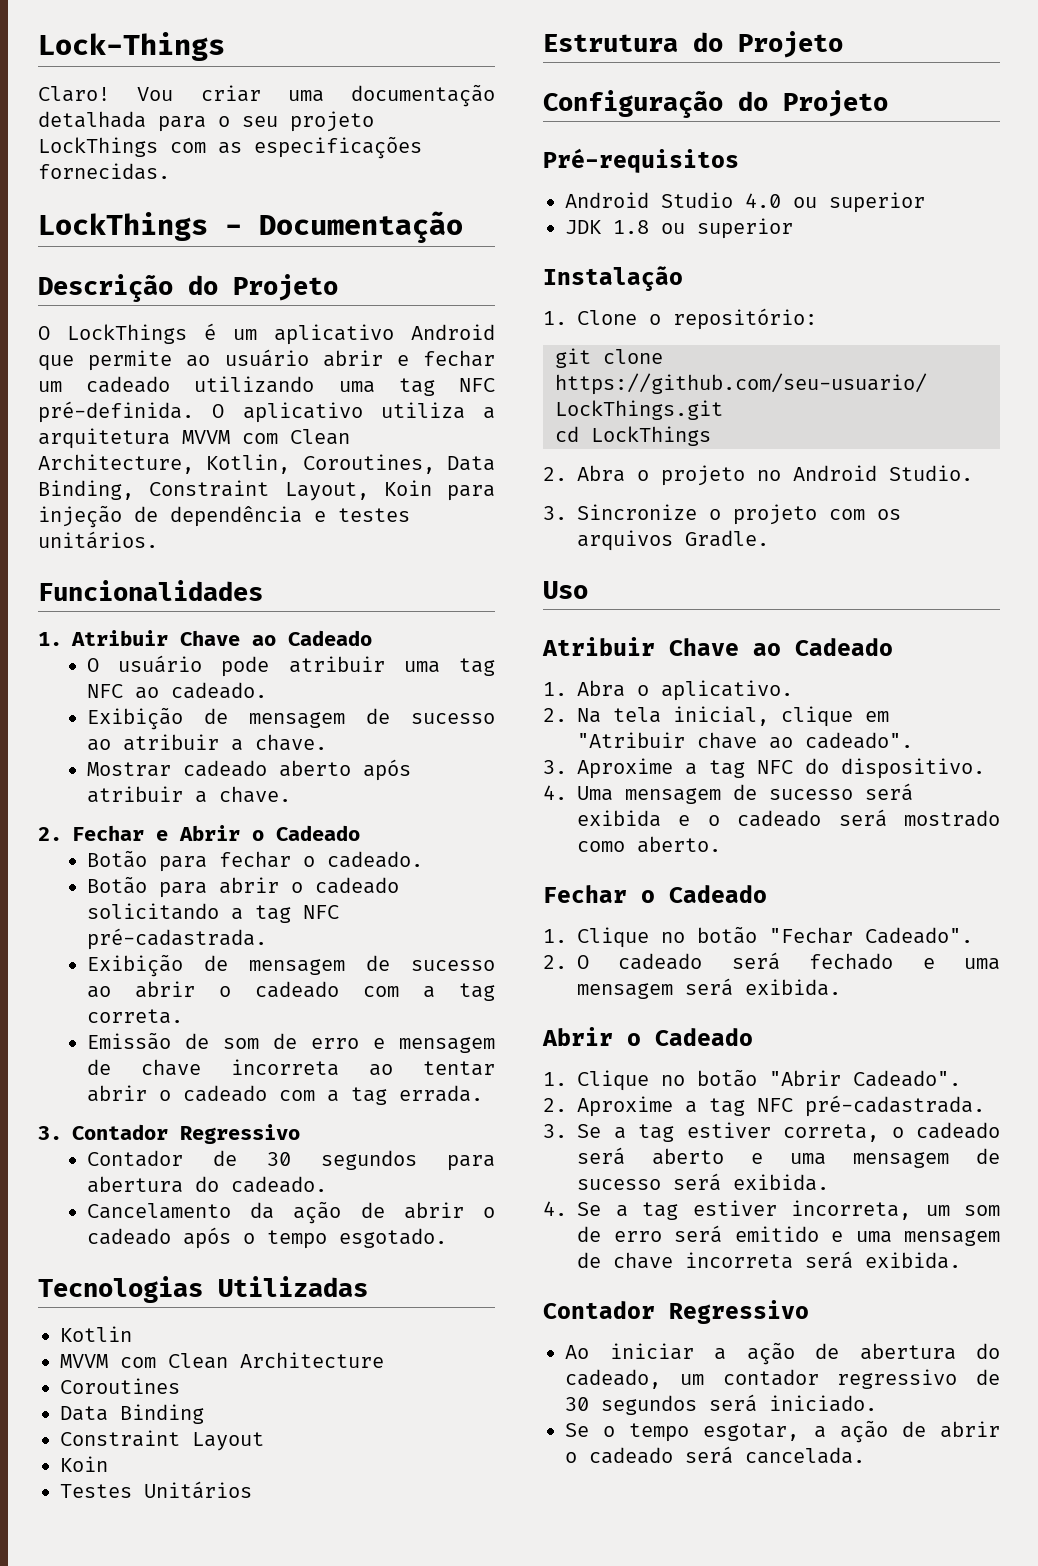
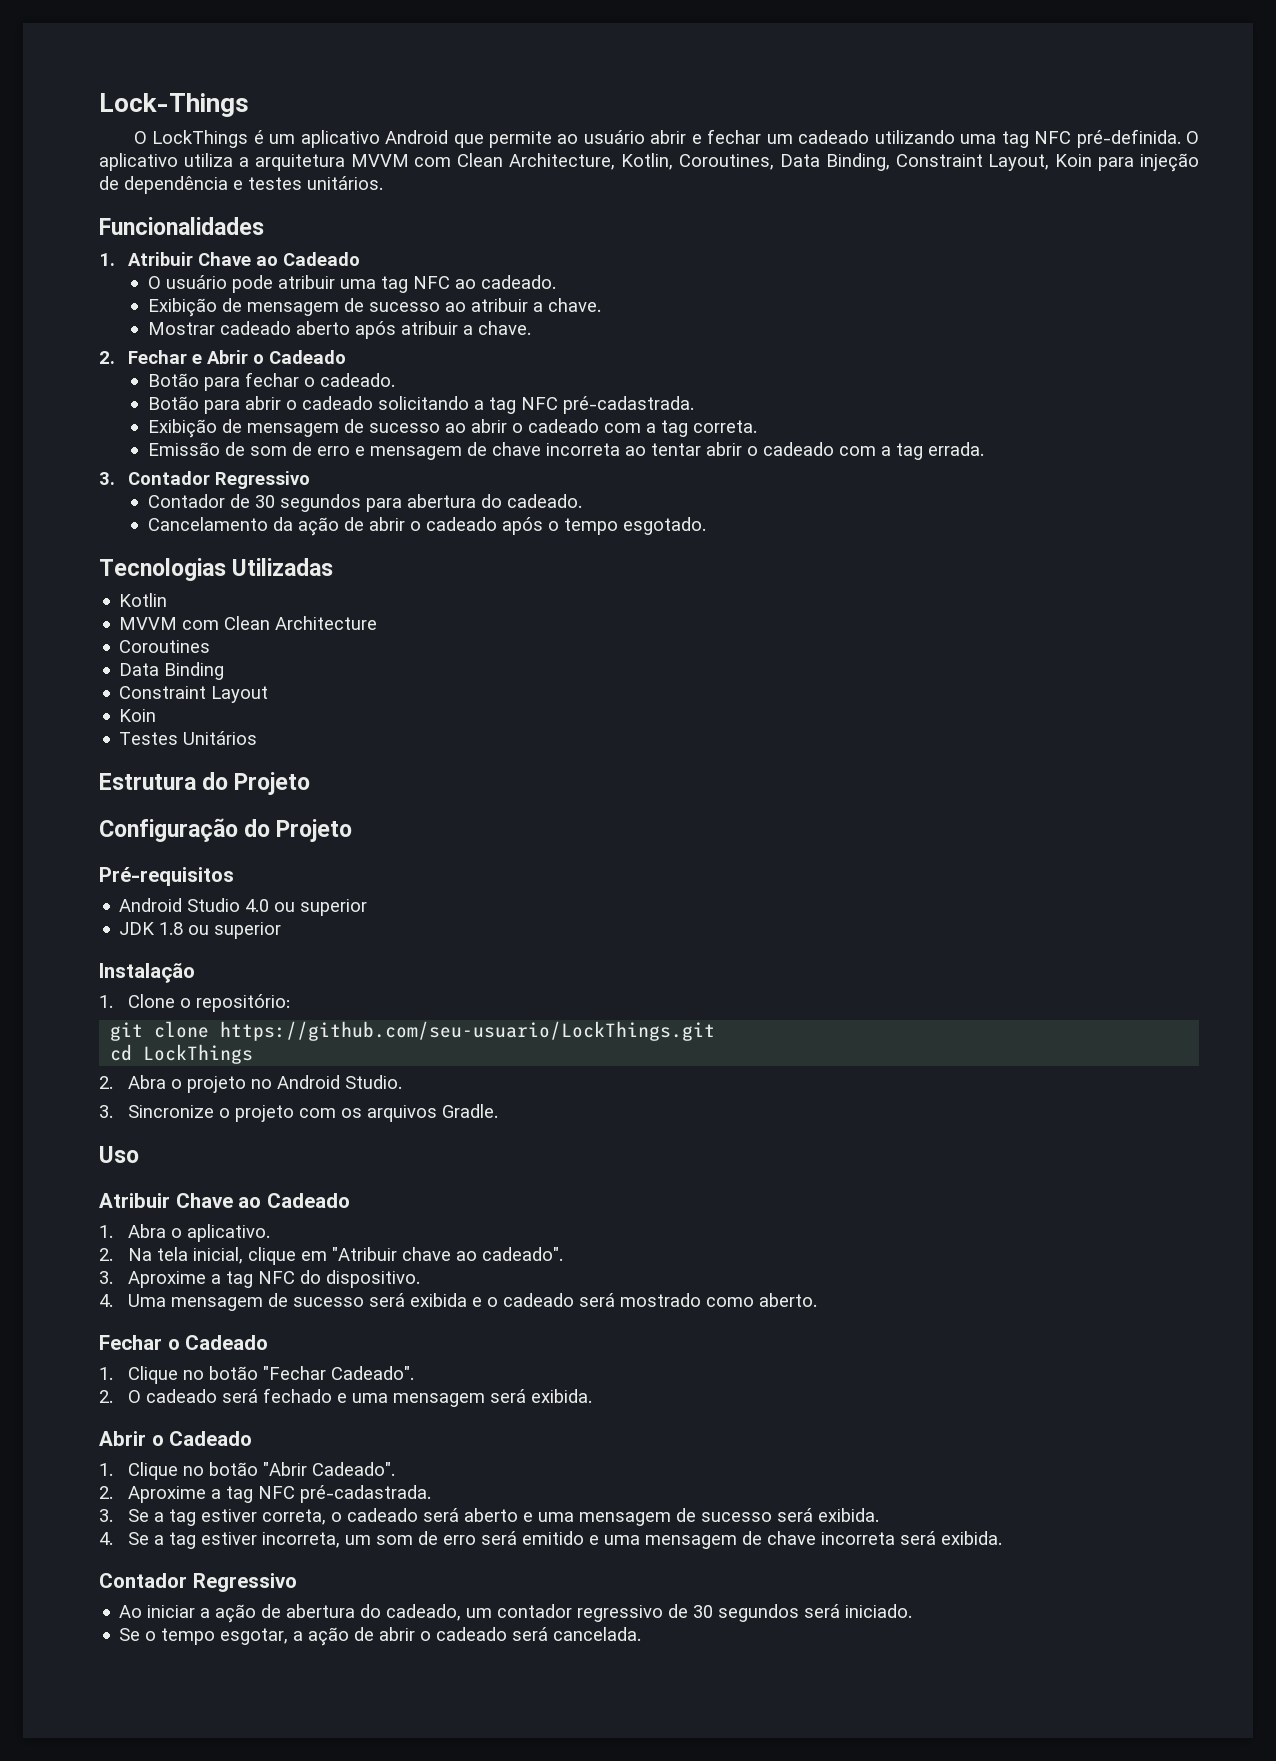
[38,84,495,107] [38,111,374,132] [38,136,422,159] [38,163,170,180] [38,211,463,243] [38,274,338,302] // Claro! Vou criar uma documentação detalhada para o seu projeto LockThings com as especificações fornecidas. // LockThings - Documentação // Descrição do Projeto -> (249, 105) none

